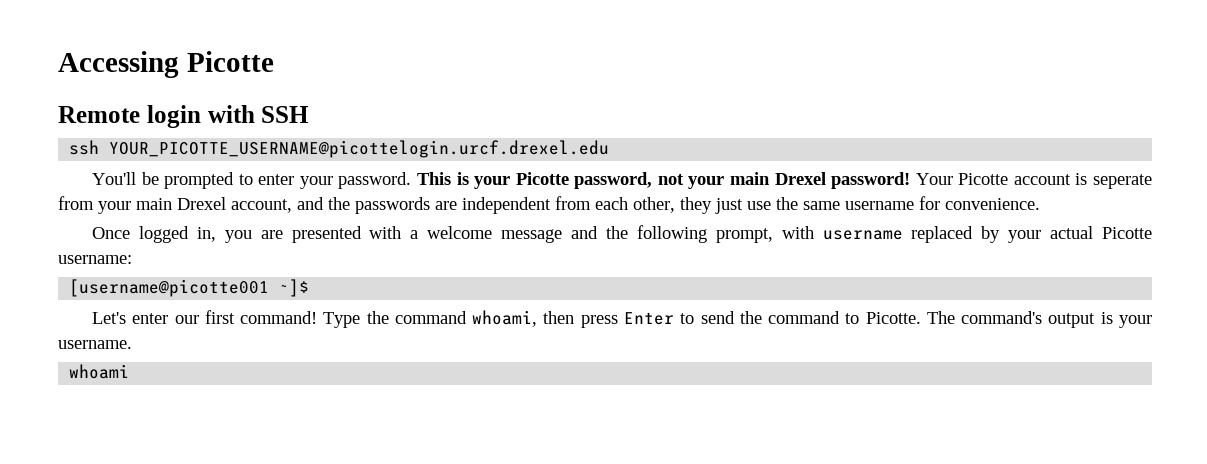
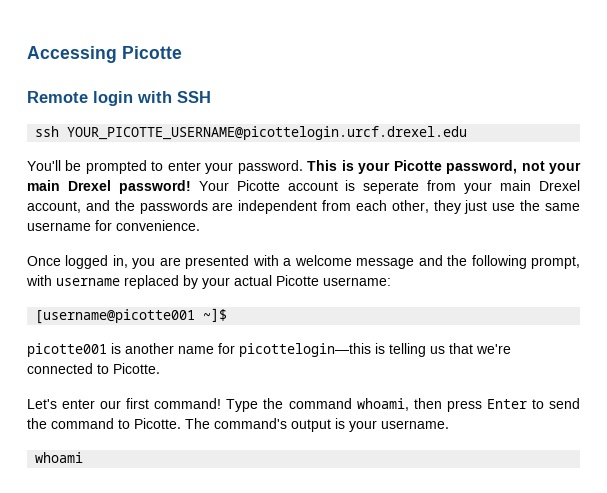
(310, 288) none -> [27,343,511,357] [27,363,160,374] // picotte001 is another name for picottelogin—this is telling us that we're connected to Picotte.

